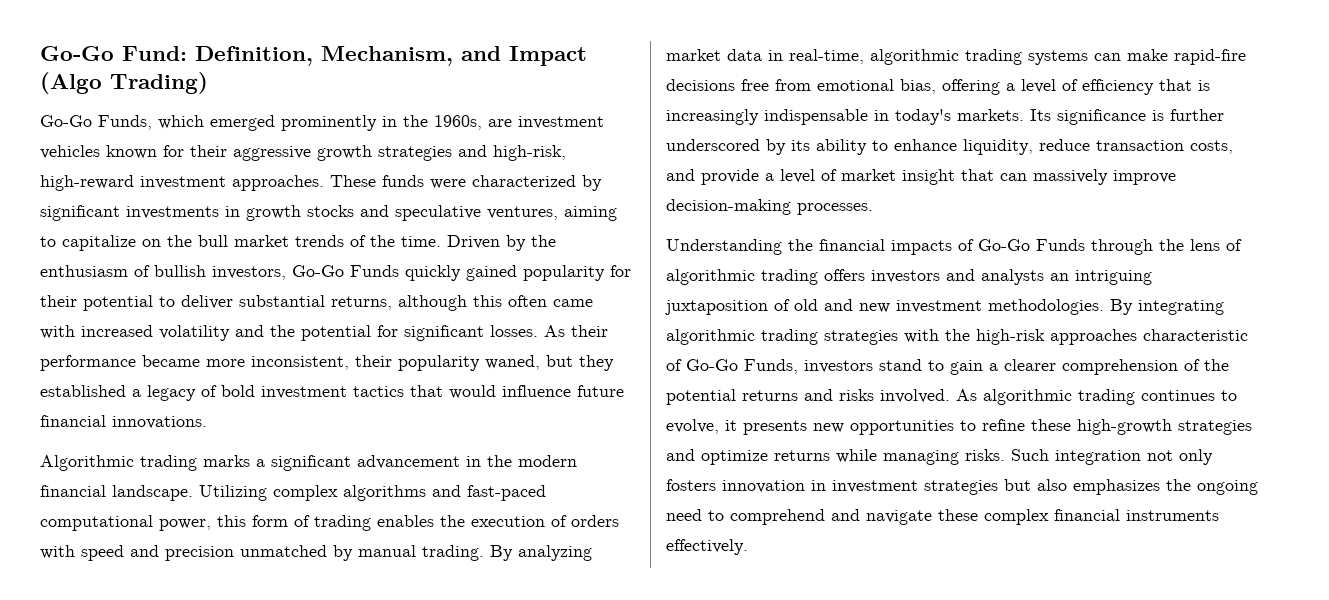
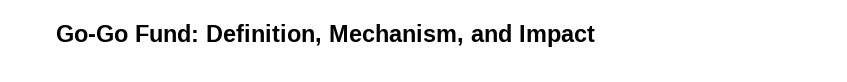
[40,72,208,94] [40,115,604,131] [40,145,566,161] [40,175,602,191] [40,205,617,221] [40,235,556,251] [40,265,631,281] [40,295,593,311] [40,325,608,341] [40,355,614,371] [40,385,624,401] [40,415,207,429] [40,455,577,471] [40,485,546,501] [40,515,619,531] [40,545,592,561] [666,49,1246,65] [666,79,1210,95] [666,109,1224,125] [666,139,1233,155] [666,169,1176,185] [666,199,873,215] [666,239,1242,255] [666,269,1152,285] [665,299,1224,315] [666,329,1248,345] [666,359,1229,375] [666,389,1237,405] [666,419,1252,435] [666,449,1213,465] [666,479,1258,495] [666,509,1219,525] [666,539,748,555] (Algo Trading) // Go-Go Funds, which emerged prominently in the 1960s, are investment vehicles known for their aggressive growth strategies and high-risk, high-reward investment approaches. These funds were characterized by significant investments in growth stocks and speculative ventures, aiming to capitalize on the bull market trends of the time. Driven by the enthusiasm of bullish investors, Go-Go Funds quickly gained popularity for their potential to deliver substantial returns, although this often came with increased volatility and the potential for significant losses. As their performance became more inconsistent, their popularity waned, but they established a legacy of bold investment tactics that would influence future financial innovations. // Algorithmic trading marks a significant advancement in the modern financial landscape. Utilizing complex algorithms and fast-paced computational power, this form of trading enables the execution of orders with speed and precision unmatched by manual trading. By analyzing market data in real-time, algorithmic trading systems can make rapid-fire decisions free from emotional bias, offering a level of efficiency that is increasingly indispensable in today's markets. Its significance is further underscored by its ability to enhance liquidity, reduce transaction costs, and provide a level of market insight that can massively improve decision-making processes. // Understanding the financial impacts of Go-Go Funds through the lens of algorithmic trading offers investors and analysts an intriguing juxtaposition of old and new investment methodologies. By integrating algorithmic trading strategies with the high-risk approaches characteristic of Go-Go Funds, investors stand to gain a clearer comprehension of the potential returns and risks involved. As algorithmic trading continues to evolve, it presents new opportunities to refine these high-growth strategies and optimize returns while managing risks. Such integration not only fosters innovation in investment strategies but also emphasizes the ongoing need to comprehend and navigate these complex financial instruments effectively. -> (595, 36) none

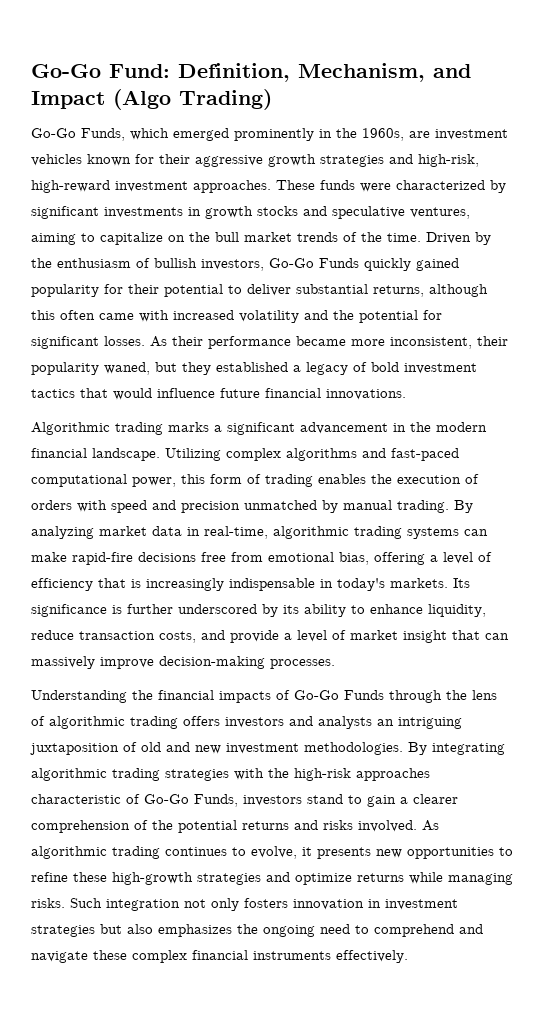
(595, 36) none -> [113,89,272,110] [31,128,508,141] [31,154,479,167] [31,180,506,193] [31,206,470,219] [31,232,491,245] [31,258,459,271] [31,284,488,297] [31,310,442,323] [31,336,508,349] [31,362,477,375] [31,388,406,400] [31,422,487,435] [31,448,459,461] [31,474,479,487] [31,500,473,513] [31,526,488,539] [31,552,492,565] [31,578,470,591] [31,604,486,617] [31,630,509,643] [31,656,335,669] [31,690,497,703] [31,716,462,729] [30,742,505,755] [31,768,430,781] [31,794,458,807] [31,820,439,833] [31,846,513,859] [31,872,513,885] [31,898,458,911] [31,924,483,937] [31,950,408,963] (Algo Trading) // Go-Go Funds, which emerged prominently in the 1960s, are investment vehicles known for their aggressive growth strategies and high-risk, high-reward investment approaches. These funds were characterized by significant investments in growth stocks and speculative ventures, aiming to capitalize on the bull market trends of the time. Driven by the enthusiasm of bullish investors, Go-Go Funds quickly gained popularity for their potential to deliver substantial returns, although this often came with increased volatility and the potential for significant losses. As their performance became more inconsistent, their popularity waned, but they established a legacy of bold investment tactics that would influence future financial innovations. // Algorithmic trading marks a significant advancement in the modern financial landscape. Utilizing complex algorithms and fast-paced computational power, this form of trading enables the execution of orders with speed and precision unmatched by manual trading. By analyzing market data in real-time, algorithmic trading systems can make rapid-fire decisions free from emotional bias, offering a level of efficiency that is increasingly indispensable in today's markets. Its significance is further underscored by its ability to enhance liquidity, reduce transaction costs, and provide a level of market insight that can massively improve decision-making processes. // Understanding the financial impacts of Go-Go Funds through the lens of algorithmic trading offers investors and analysts an intriguing juxtaposition of old and new investment methodologies. By integrating algorithmic trading strategies with the high-risk approaches characteristic of Go-Go Funds, investors stand to gain a clearer comprehension of the potential returns and risks involved. As algorithmic trading continues to evolve, it presents new opportunities to refine these high-growth strategies and optimize returns while managing risks. Such integration not only fosters innovation in investment strategies but also emphasizes the ongoing need to comprehend and navigate these complex financial instruments effectively.

